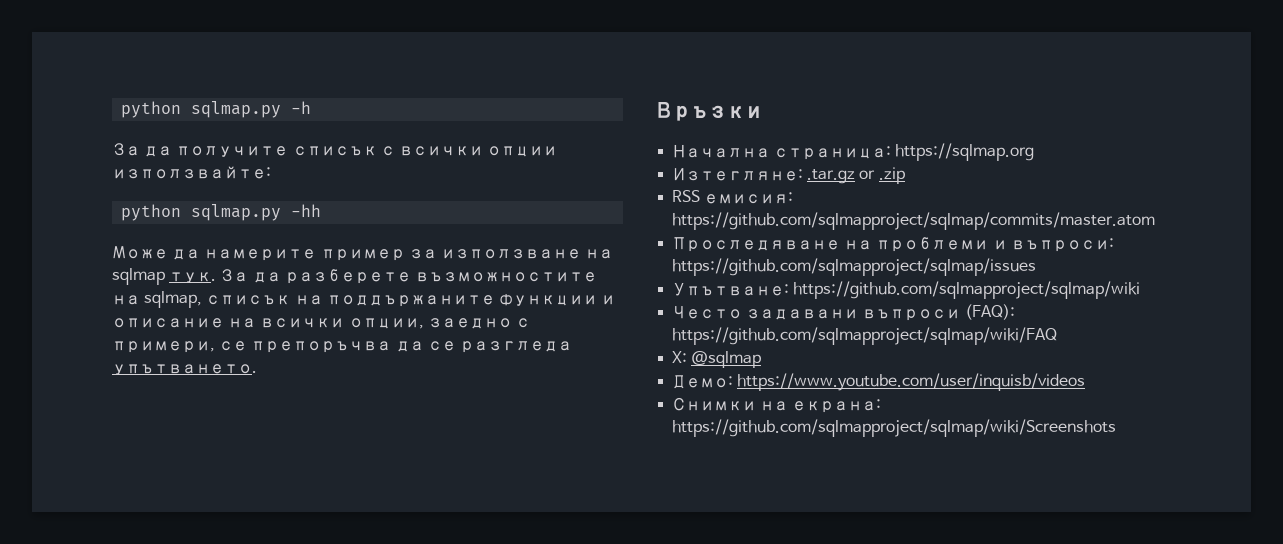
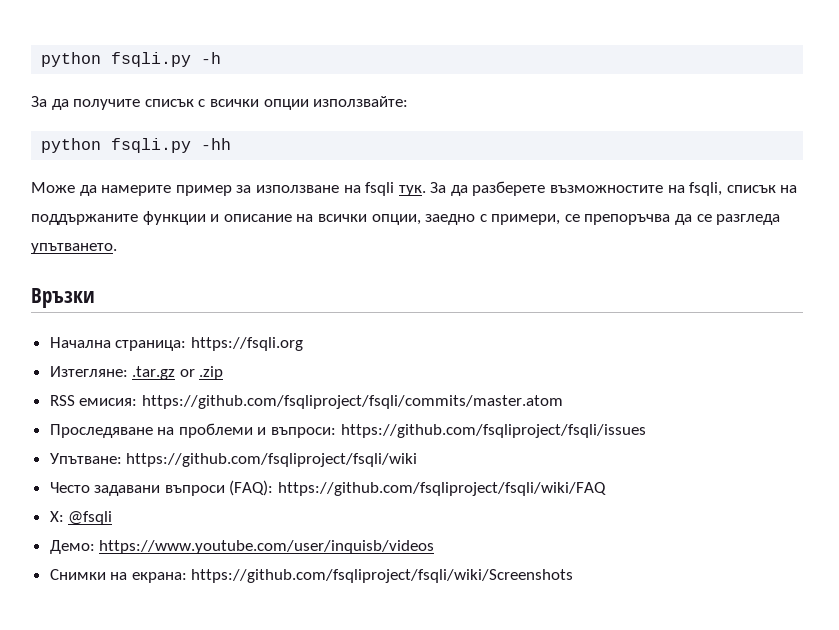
[121,101,282,118] python sqlmap.py -> [41,52,192,67] python fsqli.py
[191,204,282,221] sqlmap.py -> [111,138,192,153] fsqli.py
[112,268,165,285] sqlmap -> [365,182,395,196] fsqli
[144,291,203,308] sqlmap, -> [689,182,723,196] fsqli,
[895,143,1035,161] https://sqlmap.org -> [190,337,303,351] https://fsqli.org
[672,212,1156,230] https://github.com/sqlmapproject/sqlmap/commits/master.atom -> [141,395,563,409] https://github.com/fsqliproject/fsqli/commits/master.atom
[672,258,1037,276] https://github.com/sqlmapproject/sqlmap/issues -> [340,424,646,438] https://github.com/fsqliproject/fsqli/issues
[793,281,1141,299] https://github.com/sqlmapproject/sqlmap/wiki -> [126,453,418,467] https://github.com/fsqliproject/fsqli/wiki
[672,327,1058,345] https://github.com/sqlmapproject/sqlmap/wiki/FAQ -> [278,482,607,496] https://github.com/fsqliproject/fsqli/wiki/FAQ
[691,351,762,368] @sqlmap -> [68,511,113,525] @fsqli
[672,419,1117,437] https://github.com/sqlmapproject/sqlmap/wiki/Screenshots -> [191,569,574,583] https://github.com/fsqliproject/fsqli/wiki/Screenshots

